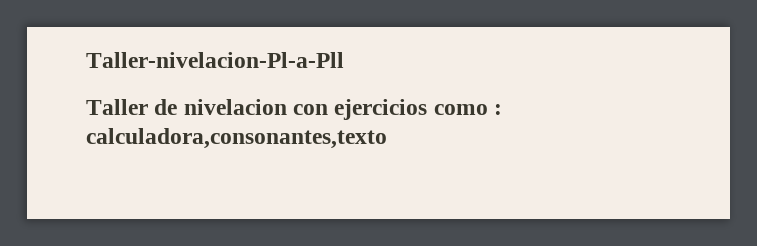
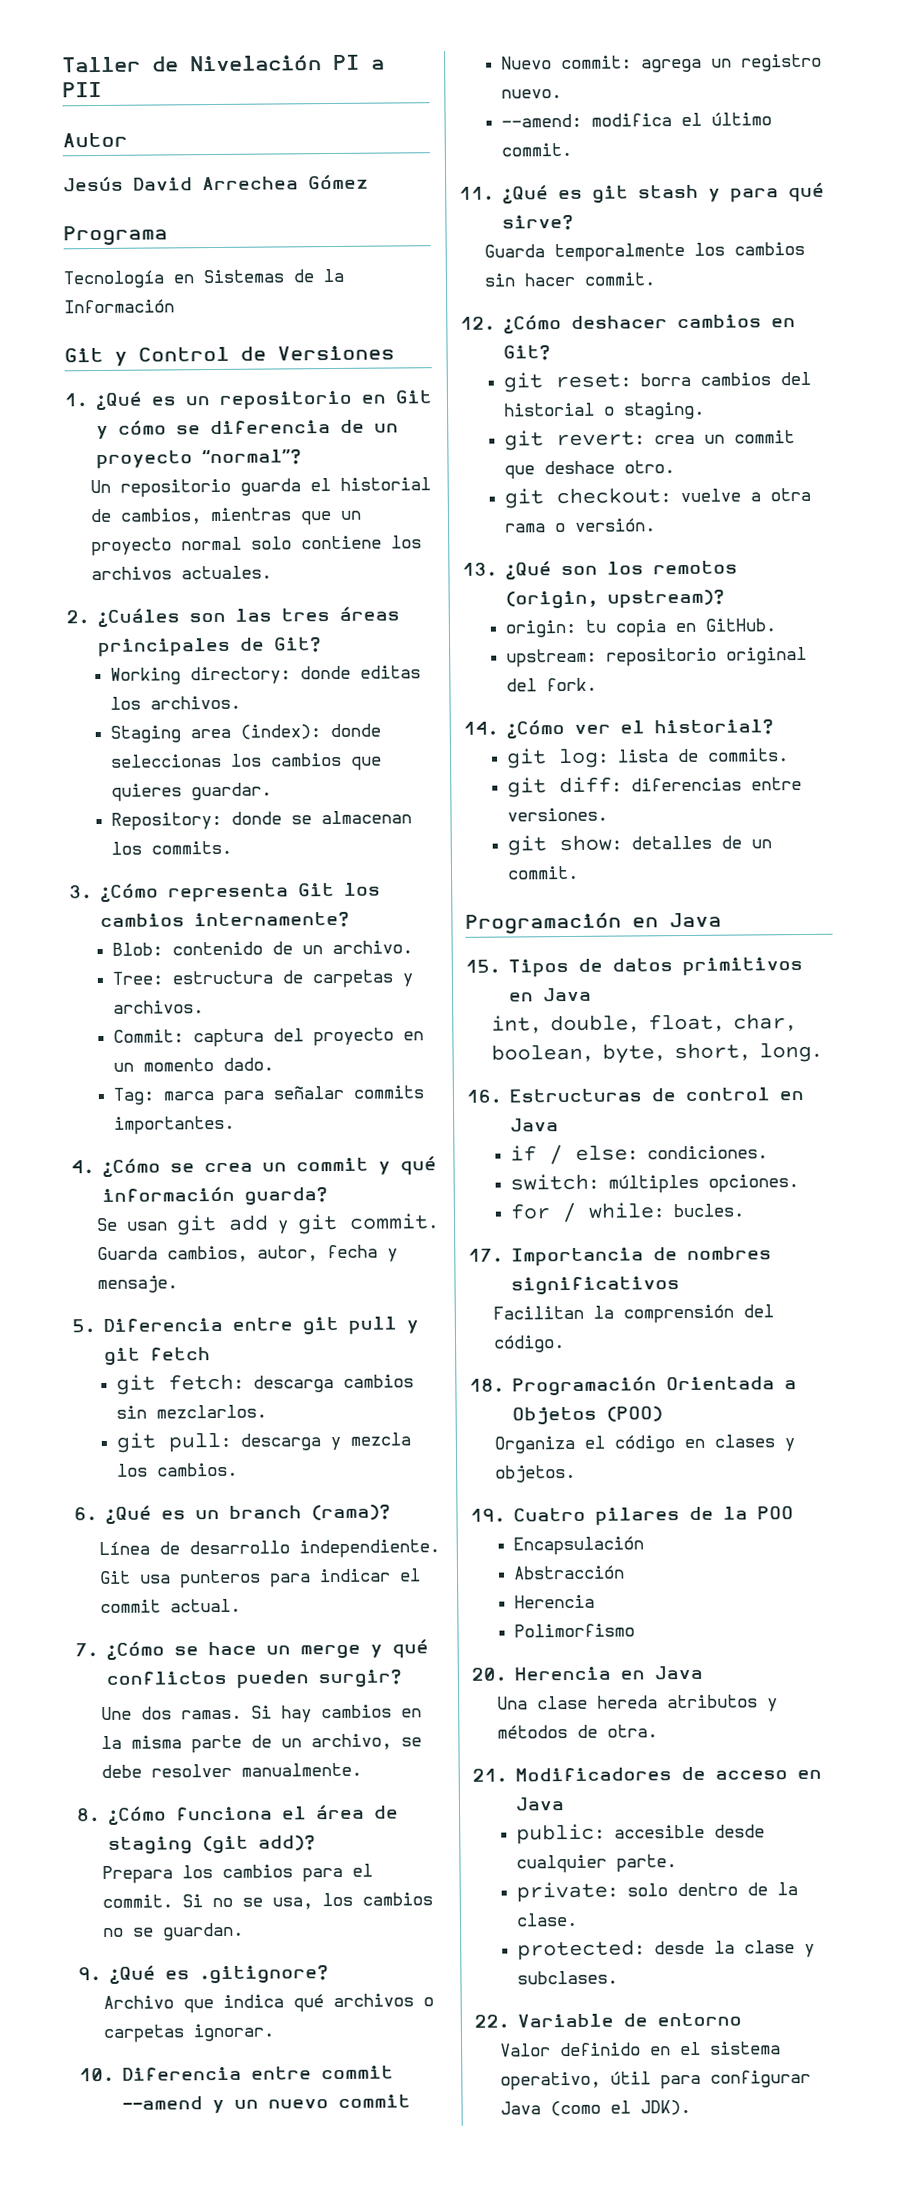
[86,52,344,68] Taller-nivelacion-Pl-a-Pll // -> (62, 64) none
[183,99,503,120] [86,128,387,149] nivelacion con ejercicios como : calculadora,consonantes,texto -> [190,54,385,72] [62,81,102,98] [62,132,128,148] [63,174,369,192] [63,225,168,246] [63,268,344,289] [64,299,175,314] [64,345,395,366] [64,390,432,412] [95,419,399,440] [95,449,301,470] [89,477,431,498] [89,507,361,526] [90,535,422,557] [90,565,272,581] [66,606,400,629] [96,637,321,658] [110,665,422,685] [110,695,242,710] [110,723,382,743] [110,752,383,771] [111,782,273,802] [111,810,413,831] [111,840,233,855] [69,882,381,904] [99,911,349,929] [112,940,414,956] [112,969,414,989] [113,1000,205,1014] [113,1027,425,1048] [113,1057,275,1072] [113,1085,425,1105] [114,1115,236,1135] [71,1156,437,1179] [101,1186,327,1206] [95,1213,439,1236] [96,1244,398,1263] [96,1275,178,1294] [72,1316,419,1336] [103,1347,211,1366] [116,1373,415,1395] [116,1404,268,1419] [116,1431,412,1453] [117,1462,239,1477] [74,1504,390,1525] [98,1539,440,1559] [98,1568,421,1589] [99,1598,241,1614] [75,1639,429,1661] [105,1669,401,1689] [100,1704,422,1723] [100,1733,422,1754] [100,1762,362,1779] [76,1804,399,1826] [107,1835,315,1855] [101,1863,373,1885] [101,1892,433,1910] [102,1922,244,1941] [78,1965,328,1985] [102,1993,434,2014] [102,2023,274,2044] [79,2065,394,2082] [121,2094,411,2114] [501,53,823,73] [501,89,563,99] [501,112,773,128] [501,142,573,157] [459,182,825,205] [501,214,573,231] [483,241,805,263] [483,272,655,287] [460,314,796,335] [502,345,550,361] [503,371,812,393] [503,401,706,420] [504,430,796,451] [504,460,676,480] [504,487,812,509] [505,518,657,533] [462,560,738,581] [504,589,724,610] [505,618,777,638] [506,646,808,668] [506,677,598,692] [463,719,773,740] [506,747,790,769] [507,776,803,798] [507,807,609,822] [507,834,773,856] [507,865,580,880] [465,912,722,934] [465,956,803,978] [508,987,592,1002] [490,1013,796,1034] [490,1041,822,1064] [466,1087,804,1103] [509,1118,559,1132] [510,1144,769,1165] [510,1173,800,1194] [510,1202,745,1223] [468,1246,772,1267] [510,1276,680,1296] [492,1304,774,1324] [492,1335,565,1353] [469,1376,797,1397] [511,1406,663,1426] [493,1434,795,1454] [494,1464,576,1483] [470,1506,794,1526] [513,1536,645,1556] [513,1565,626,1580] [514,1594,596,1609] [514,1623,636,1638] [471,1665,703,1681] [496,1694,778,1712] [496,1724,658,1739] [472,1766,822,1782] [514,1797,565,1811] [516,1823,766,1845] [516,1854,678,1874] [516,1881,799,1903] [516,1912,579,1927] [517,1939,816,1961] [517,1970,619,1985] [474,2012,742,2028] [499,2041,781,2057] [499,2069,811,2091] [499,2100,691,2117] Nivelación PI a PII // Autor // Jesús David Arrechea Gómez // Programa // Tecnología en Sistemas de la Información // Git y Control de Versiones // 1. ¿Qué es un repositorio en Git y cómo se diferencia de un proyecto “normal”? // Un repositorio guarda el historial de cambios, mientras que un proyecto normal solo contiene los archivos actuales. // 2. ¿Cuáles son las tres áreas principales de Git? // Working directory: donde editas los archivos. // Staging area (index): donde seleccionas los cambios que quieres guardar. // Repository: donde se almacenan los commits. // 3. ¿Cómo representa Git los cambios internamente? // Blob: contenido de un archivo. // Tree: estructura de carpetas y archivos. // Commit: captura del proyecto en un momento dado. // Tag: marca para señalar commits importantes. // 4. ¿Cómo se crea un commit y qué información guarda? // Se usan git add y git commit. Guarda cambios, autor, fecha y mensaje. // 5. Diferencia entre git pull y git fetch // git fetch: descarga cambios sin mezclarlos. // git pull: descarga y mezcla los cambios. // 6. ¿Qué es un branch (rama)? // Línea de desarrollo independiente. Git usa punteros para indicar el commit actual. // 7. ¿Cómo se hace un merge y qué conflictos pueden surgir? // Une dos ramas. Si hay cambios en la misma parte de un archivo, se debe resolver manualmente. // 8. ¿Cómo funciona el área de staging (git add)? // Prepara los cambios para el commit. Si no se usa, los cambios no se guardan. // 9. ¿Qué es .gitignore? // Archivo que indica qué archivos o carpetas ignorar. // 10. Diferencia entre commit --amend y un nuevo commit // Nuevo commit: agrega un registro nuevo. // --amend: modifica el último commit. // 11. ¿Qué es git stash y para qué sirve? // Guarda temporalmente los cambios sin hacer commit. // 12. ¿Cómo deshacer cambios en Git? // git reset: borra cambios del historial o staging. // git revert: crea un commit que deshace otro. // git checkout: vuelve a otra rama o versión. // 13. ¿Qué son los remotos (origin, upstream)? // origin: tu copia en GitHub. // upstream: repositorio original del fork. // 14. ¿Cómo ver el historial? // git log: lista de commits. // git diff: diferencias entre versiones. // git show: detalles de un commit. // Programación en Java // 15. Tipos de datos primitivos en Java // int, double, float, char, boolean, byte, short, long. // 16. Estructuras de control en Java // if / else: condiciones. // switch: múltiples opciones. // for / while: bucles. // 17. Importancia de nombres significativos // Facilitan la comprensión del código. // 18. Programación Orientada a Objetos (POO) // Organiza el código en clases y objetos. // 19. Cuatro pilares de la POO // Encapsulación // Abstracción // Herencia // Polimorfismo // 20. Herencia en Java // Una clase hereda atributos y métodos de otra. // 21. Modificadores de acceso en Java // public: accesible desde cualquier parte. // private: solo dentro de la clase. // protected: desde la clase y subclases. // 22. Variable de entorno // Valor definido en el sistema operativo, útil para configurar Java (como el JDK).

